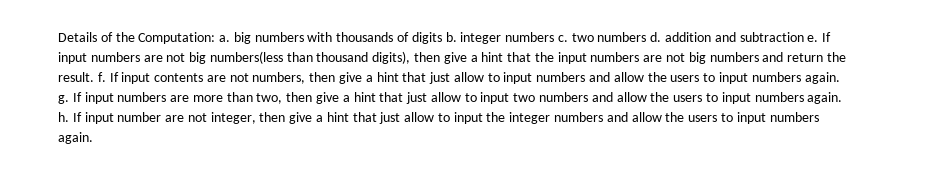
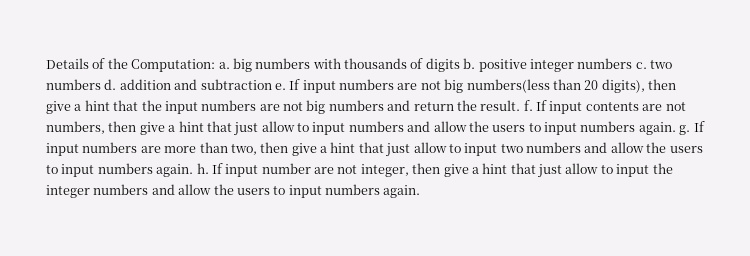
(457, 37) none -> [478,59,527,72] positive
[316,52,369,62] thousand -> [584,80,599,90] 20

